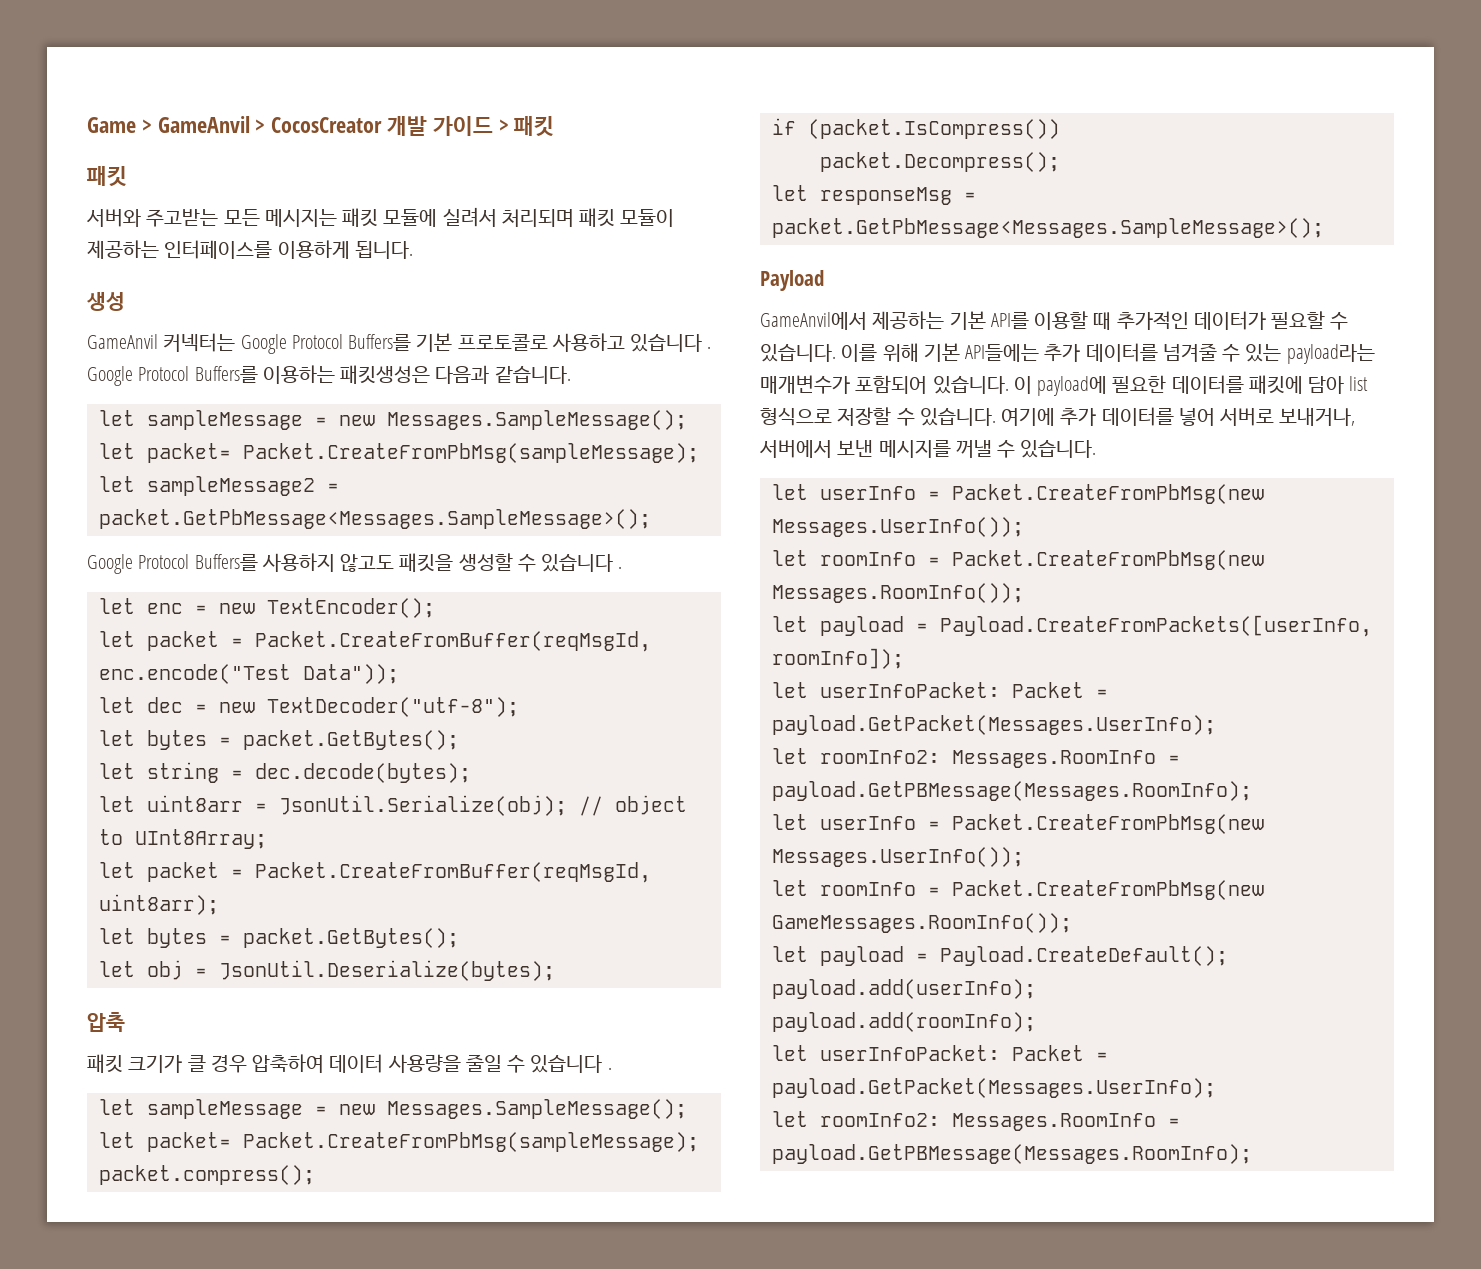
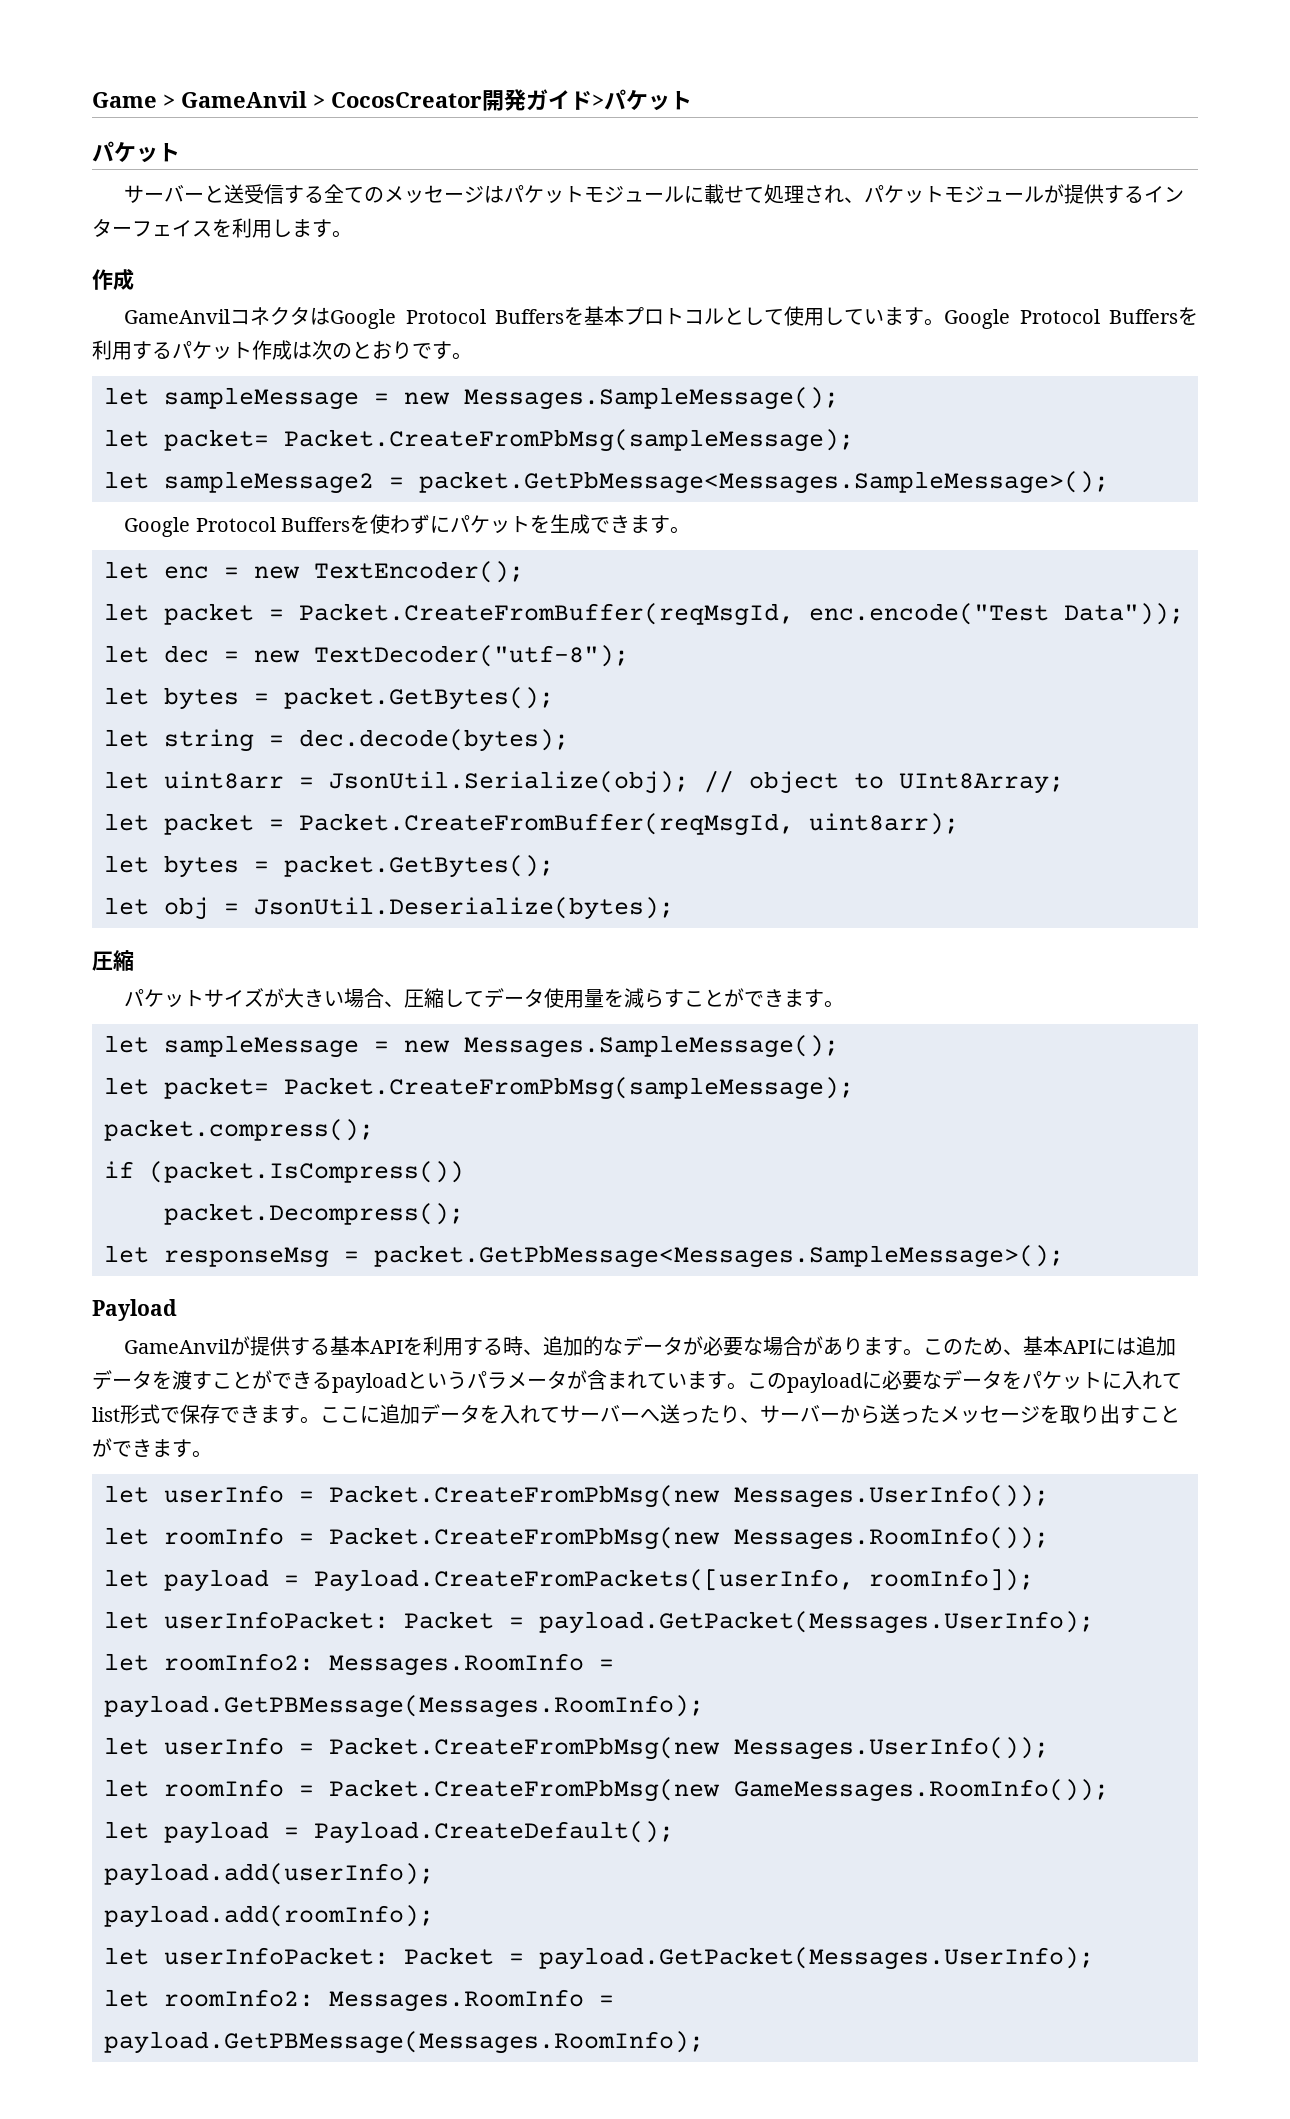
[387,116,555,137] [87,166,127,187] [86,207,675,227] [87,240,413,259] [86,292,125,311] [87,333,712,354] [87,365,571,386] 개발 가이드 > 패킷 // 패킷 // 서버와 주고받는 모든 메시지는 패킷 모듈에 실려서 처리되며 패킷 모듈이 제공하는 인터페이스를 이용하게 됩니다. // 생성 // GameAnvil 커넥터는 Google Protocol Buffers를 기본 프로토콜로 사용하고 있습니다 . Google Protocol Buffers를 이용하는 패킷생성은 다음과 같습니다. -> [482,89,692,111] [92,141,180,163] [124,184,1185,204] [92,218,352,238] [92,268,134,291] [124,306,1198,329] [92,340,472,360] 開発ガイド>パケット // パケット // サーバーと送受信する全てのメッセージはパケットモジュールに載せて処理され、パケットモジュールが提供するインターフェイスを利用します。 // 作成 // GameAnvilコネクタはGoogle Protocol Buffersを基本プロトコルとして使用しています。Google Protocol Buffersを利用するパケット作成は次のとおりです。
[194,553,623,572] Buffers를 사용하지 않고도 패킷을 생성할 수 있습니다 . -> [281,514,691,534] Buffersを使わずにパケットを生成できます。
[87,1012,125,1032] [87,1054,612,1073] 압축 // 패킷 크기가 클 경우 압축하여 데이터 사용량을 줄일 수 있습니다 . -> [92,950,134,971] [124,988,845,1008] 圧縮 // パケットサイズが大きい場合、圧縮してデータ使用量を減らすことができます。
[760,311,1349,330] [760,343,1375,364] [760,375,1369,396] [760,407,1356,426] [759,440,1097,458] GameAnvil에서 제공하는 기본 API를 이용할 때 추가적인 데이터가 필요할 수 있습니다. 이를 위해 기본 API들에는 추가 데이터를 넘겨줄 수 있는 payload라는 매개변수가 포함되어 있습니다. 이 payload에 필요한 데이터를 패킷에 담아 list 형식으로 저장할 수 있습니다. 여기에 추가 데이터를 넣어 서버로 보내거나, 서버에서 보낸 메시지를 꺼낼 수 있습니다. -> [124,1336,1177,1356] [92,1370,1182,1393] [92,1404,1180,1424] [92,1438,212,1458] GameAnvilが提供する基本APIを利用する時、追加的なデータが必要な場合があります。このため、基本APIには追加データを渡すことができるpayloadというパラメータが含まれています。このpayloadに必要なデータをパケットに入れてlist形式で保存できます。ここに追加データを入れてサーバーへ送ったり、サーバーから送ったメッセージを取り出すことができます。

